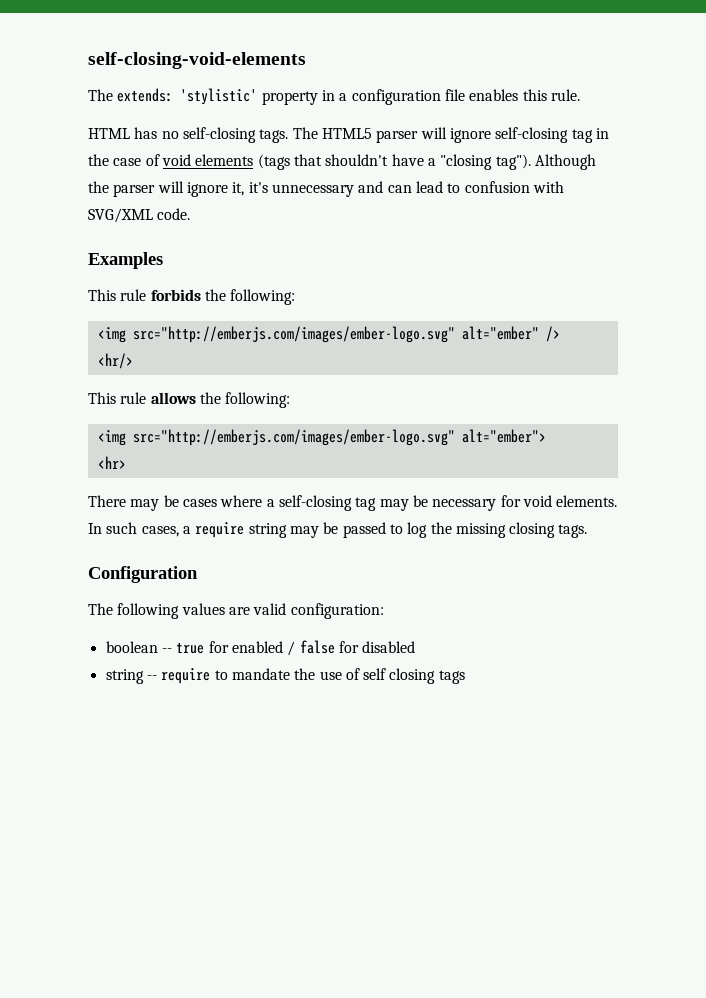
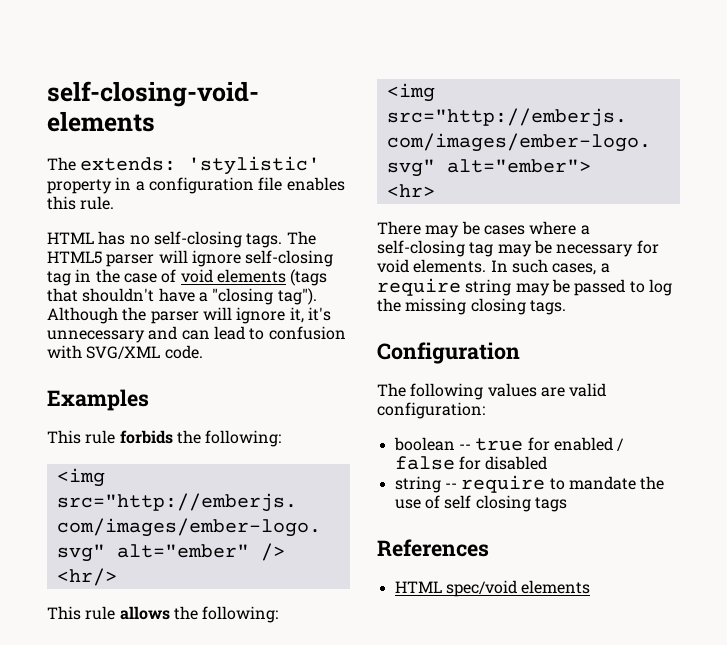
(465, 677) none -> [377,539,489,557] [394,580,591,597] // References // HTML spec/void elements

